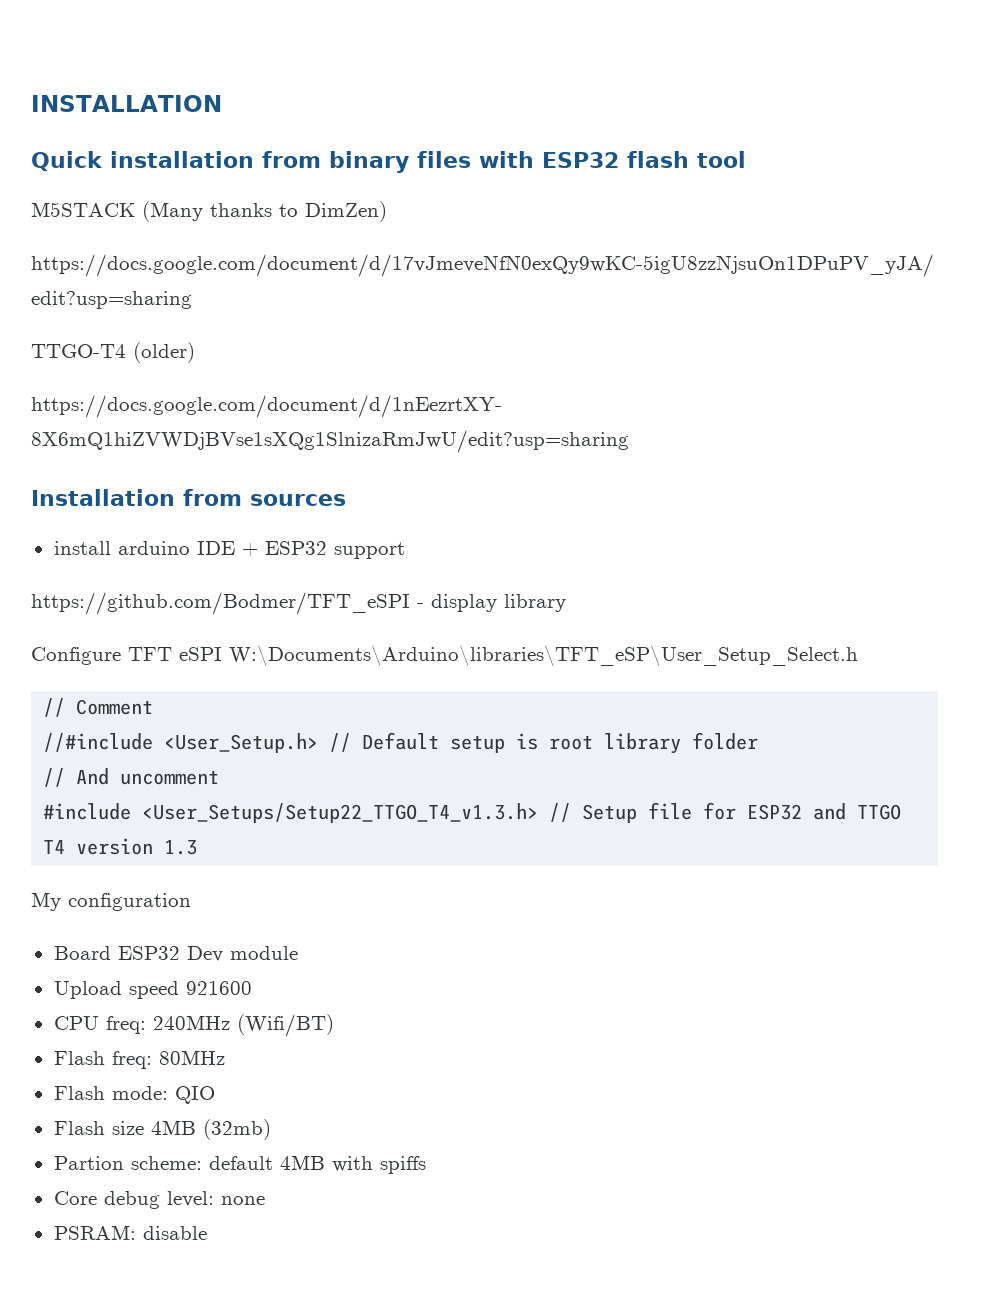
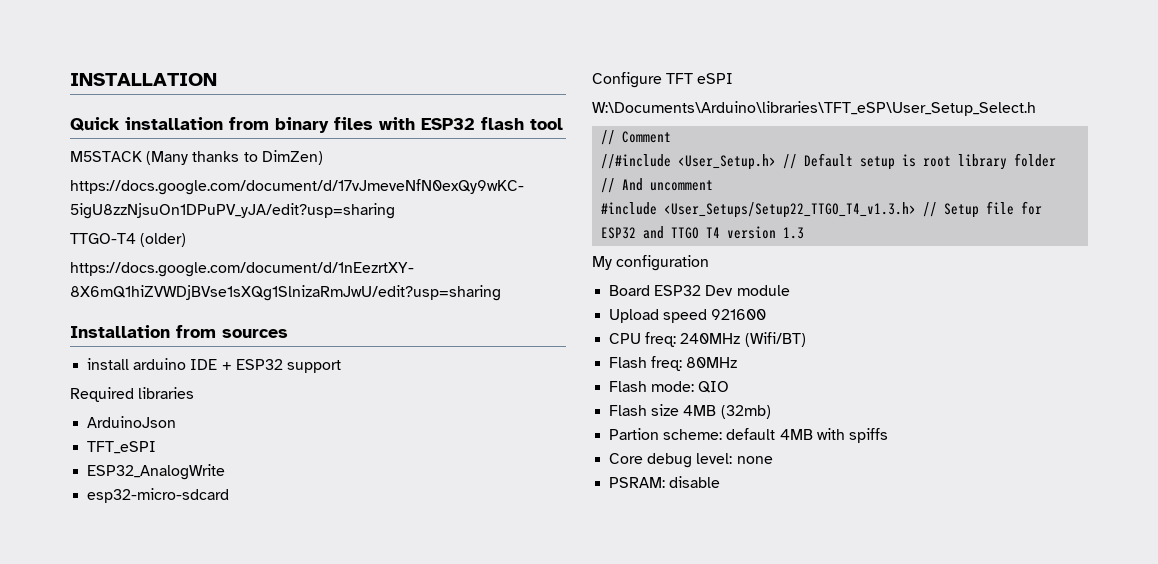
[31,592,566,615] https://github.com/Bodmer/TFT_eSPI - display library -> [70,387,195,402] [87,416,177,428] [87,441,157,454] [87,464,226,480] [87,488,230,503] Required libraries // ArduinoJson // TFT_eSPI // ESP32_AnalogWrite // esp32-micro-sdcard
(222, 654) none -> (734, 78) //

